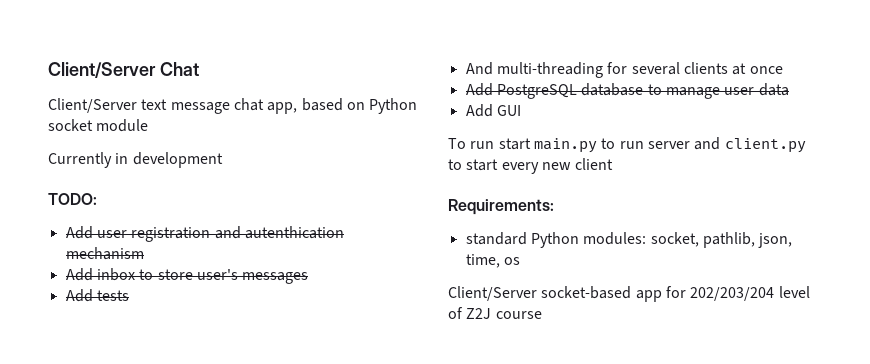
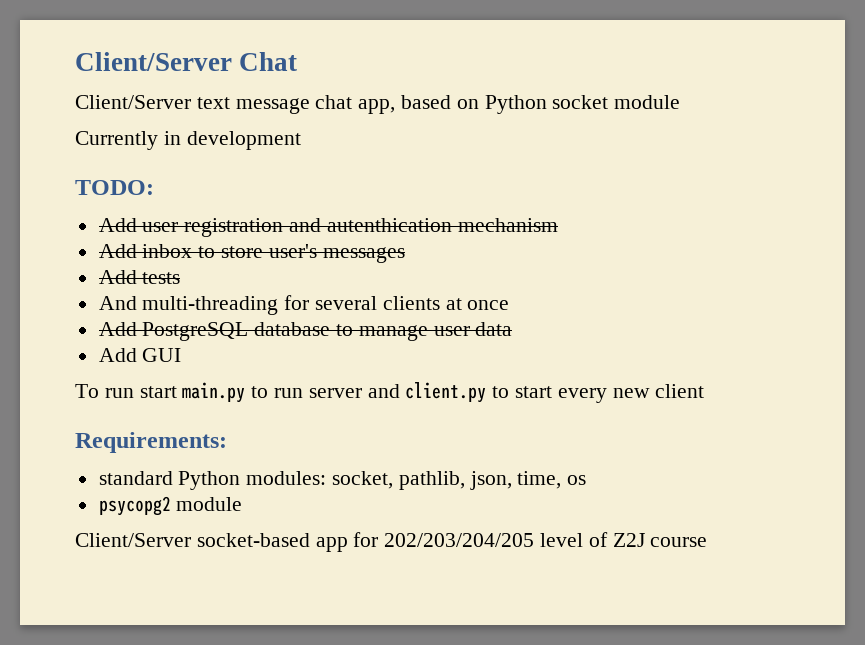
(520, 261) none -> [98,496,243,516] // psycopg2 module
[690,287,775,301] 202/203/204 -> [384,533,535,547] 202/203/204/205

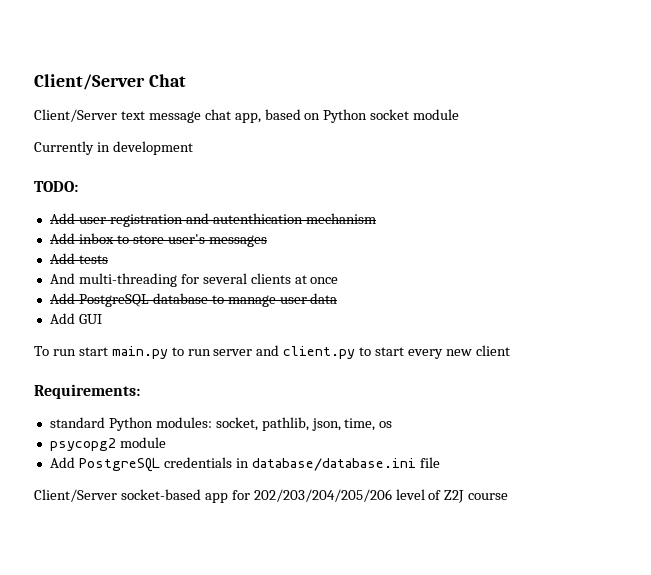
(243, 504) none -> [49,457,440,472] // Add PostgreSQL credentials in database/database.ini file
[384,533,535,547] 202/203/204/205 -> [253,489,392,502] 202/203/204/205/206

